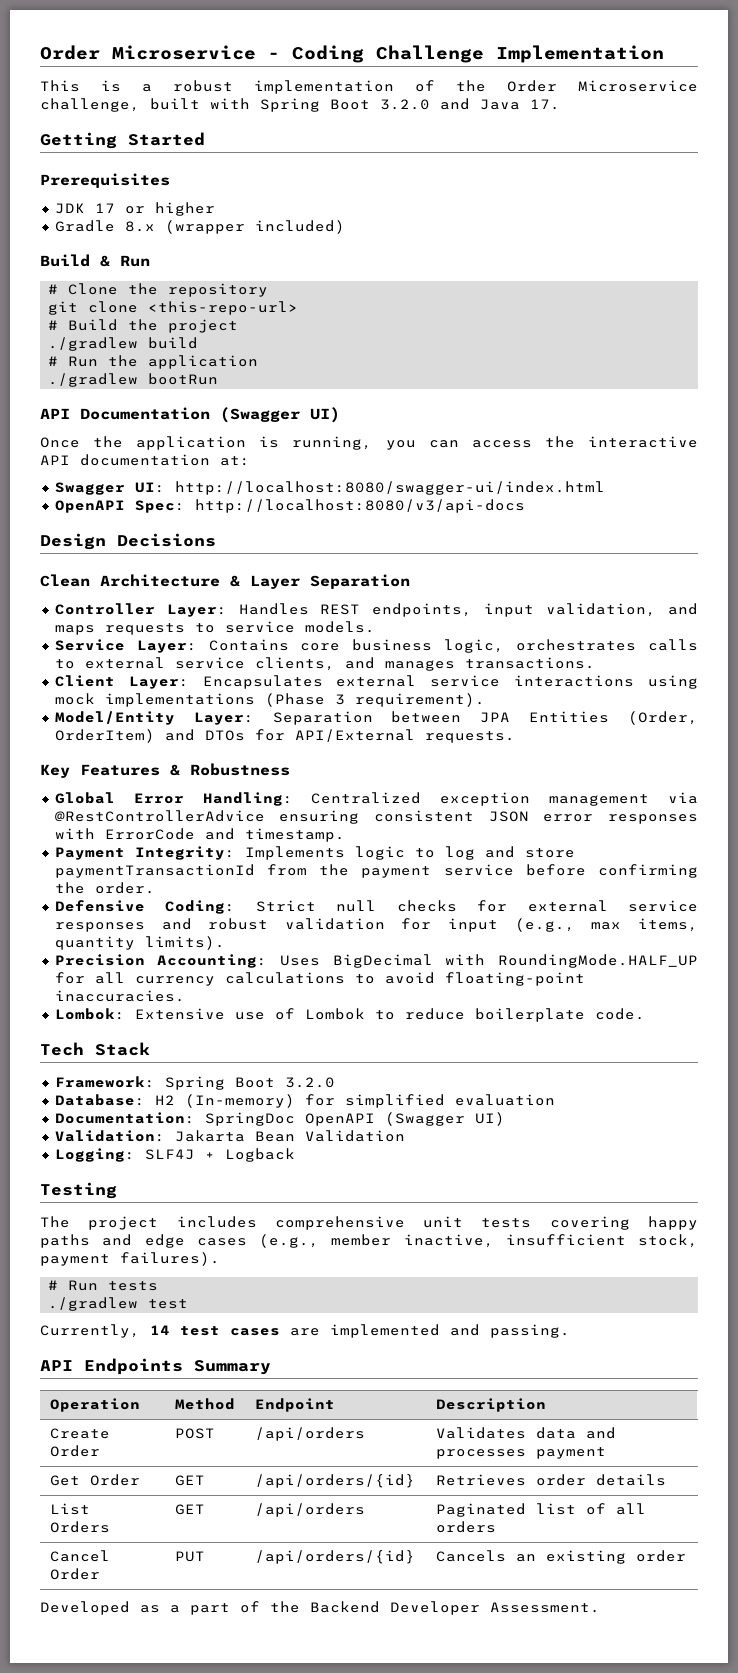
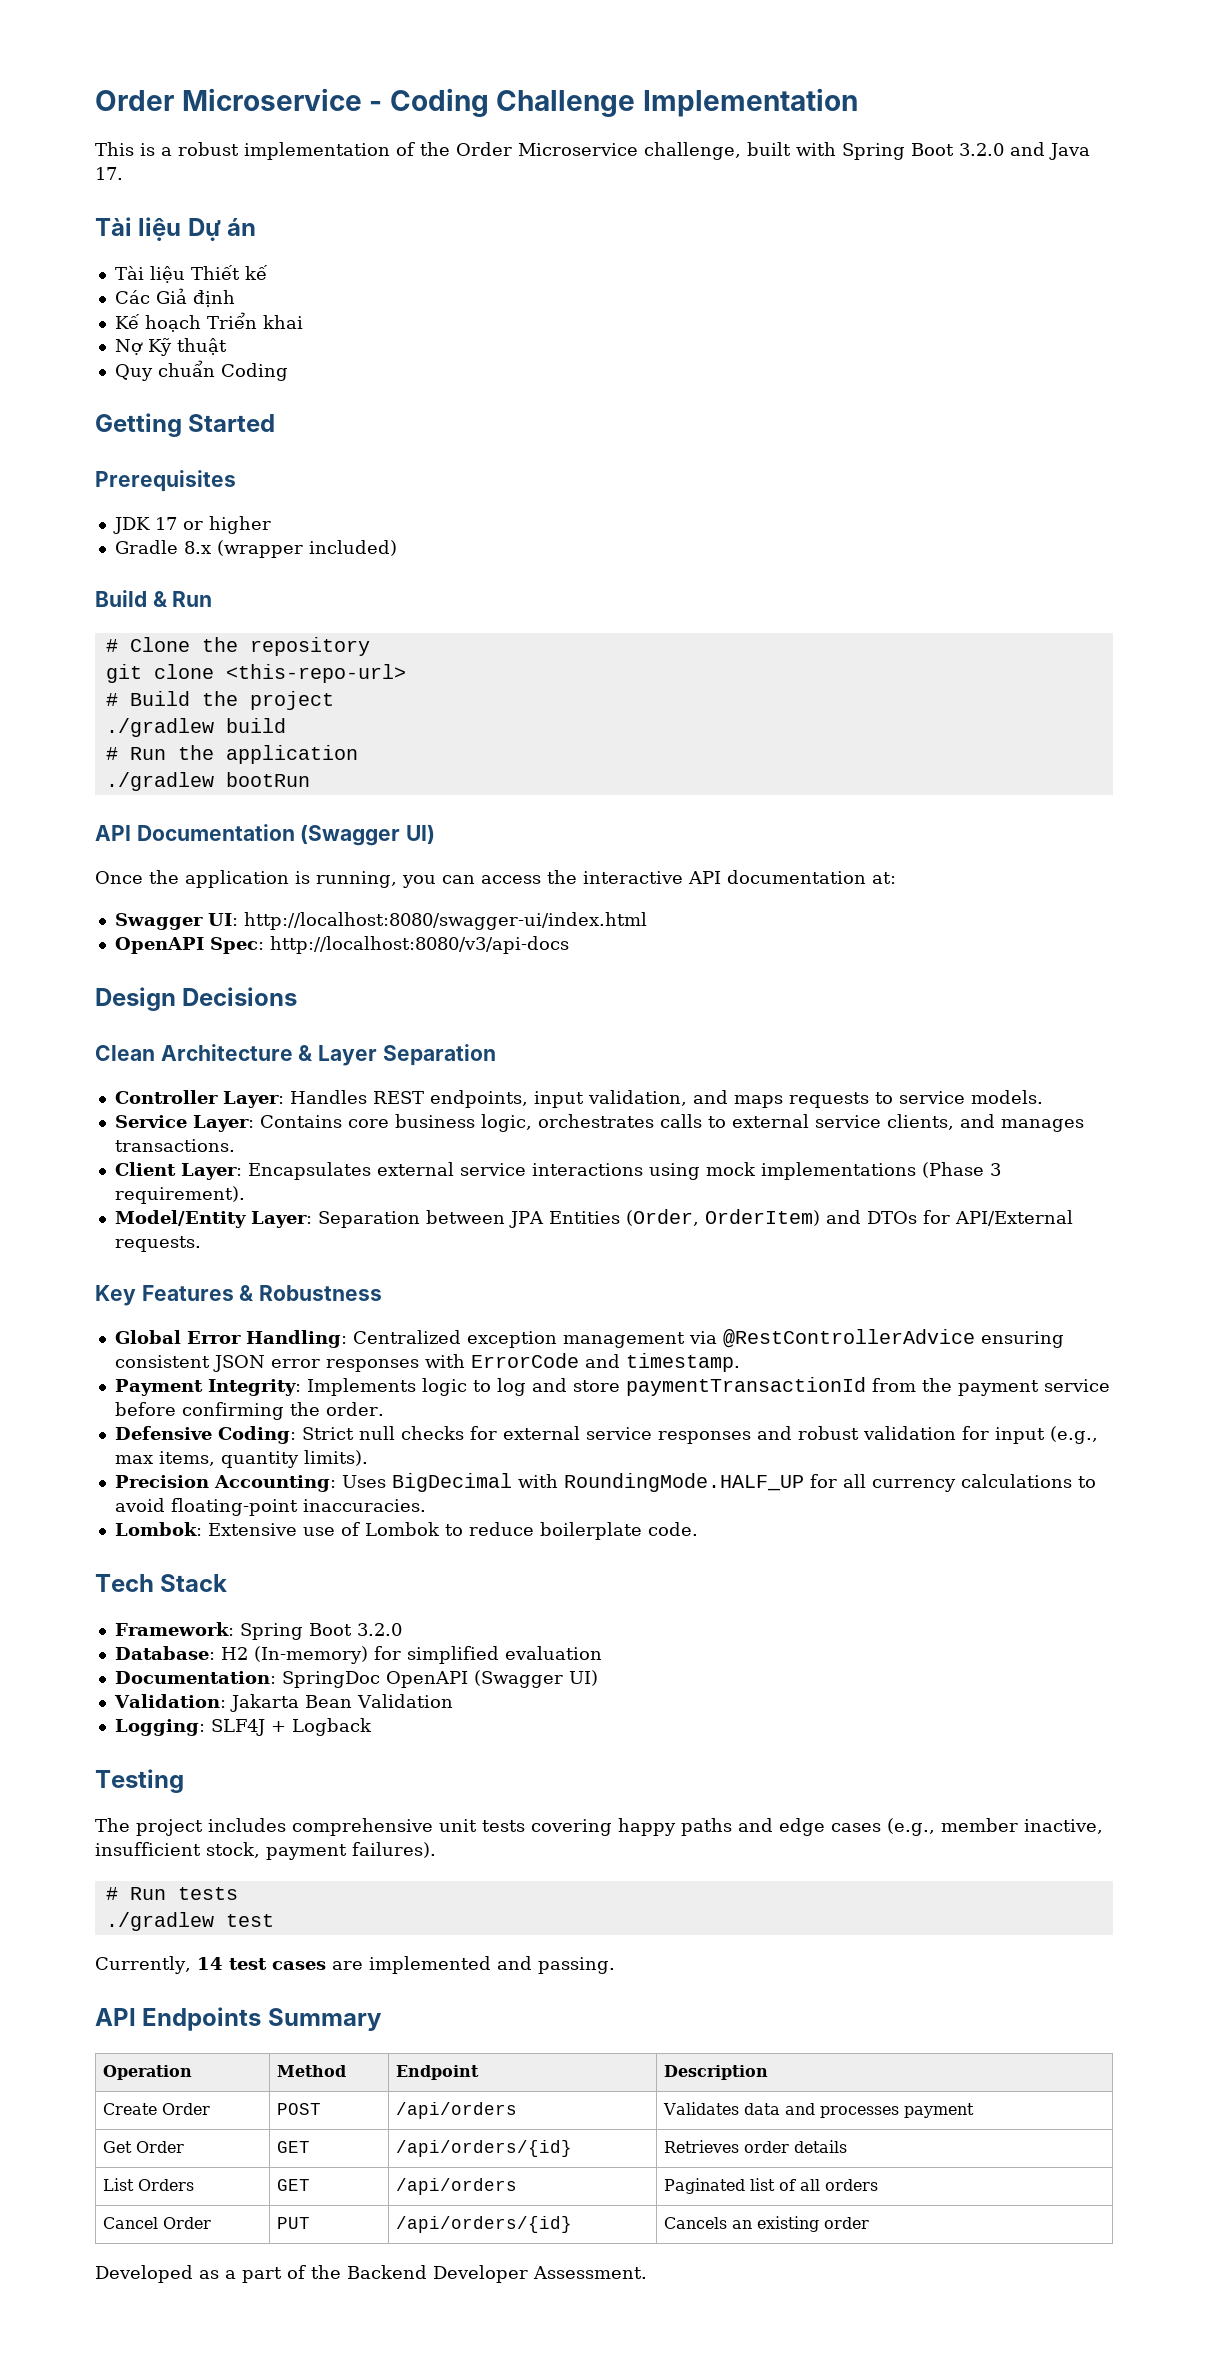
(560, 104) none -> [95,217,257,241] [114,265,268,283] [114,288,235,307] [114,312,303,332] [114,338,227,356] [114,360,288,381] // Tài liệu Dự án // Tài liệu Thiết kế // Các Giả định // Kế hoạch Triển khai // Nợ Kỹ thuật // Quy chuẩn Coding

